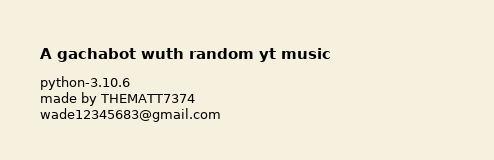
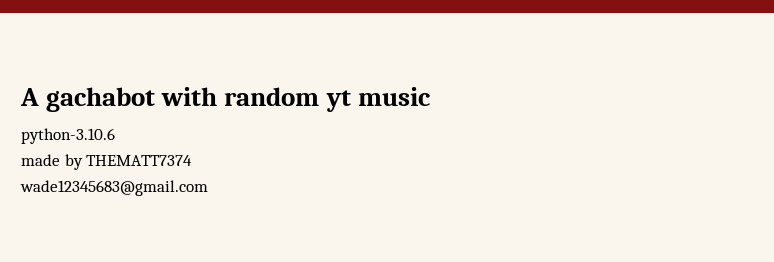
[141,48,184,59] wuth -> [161,87,218,106] with

